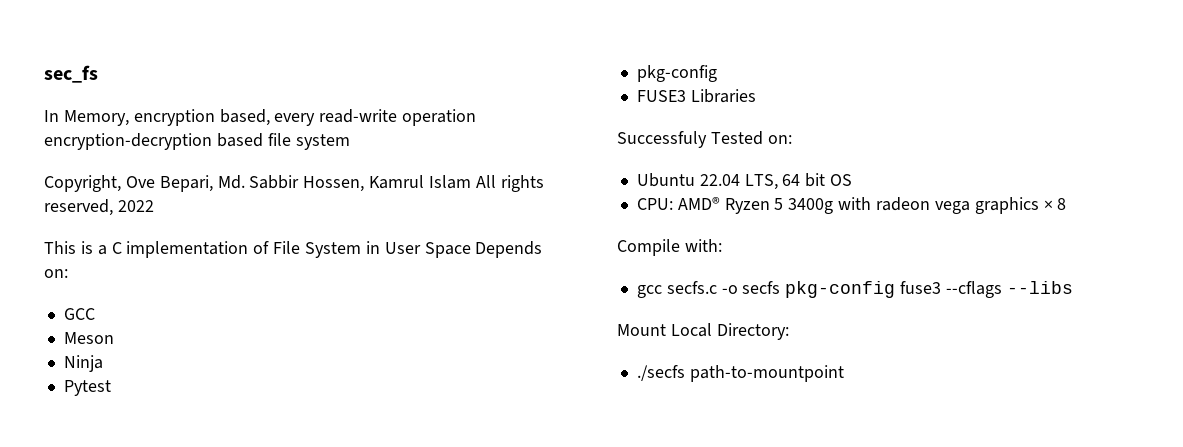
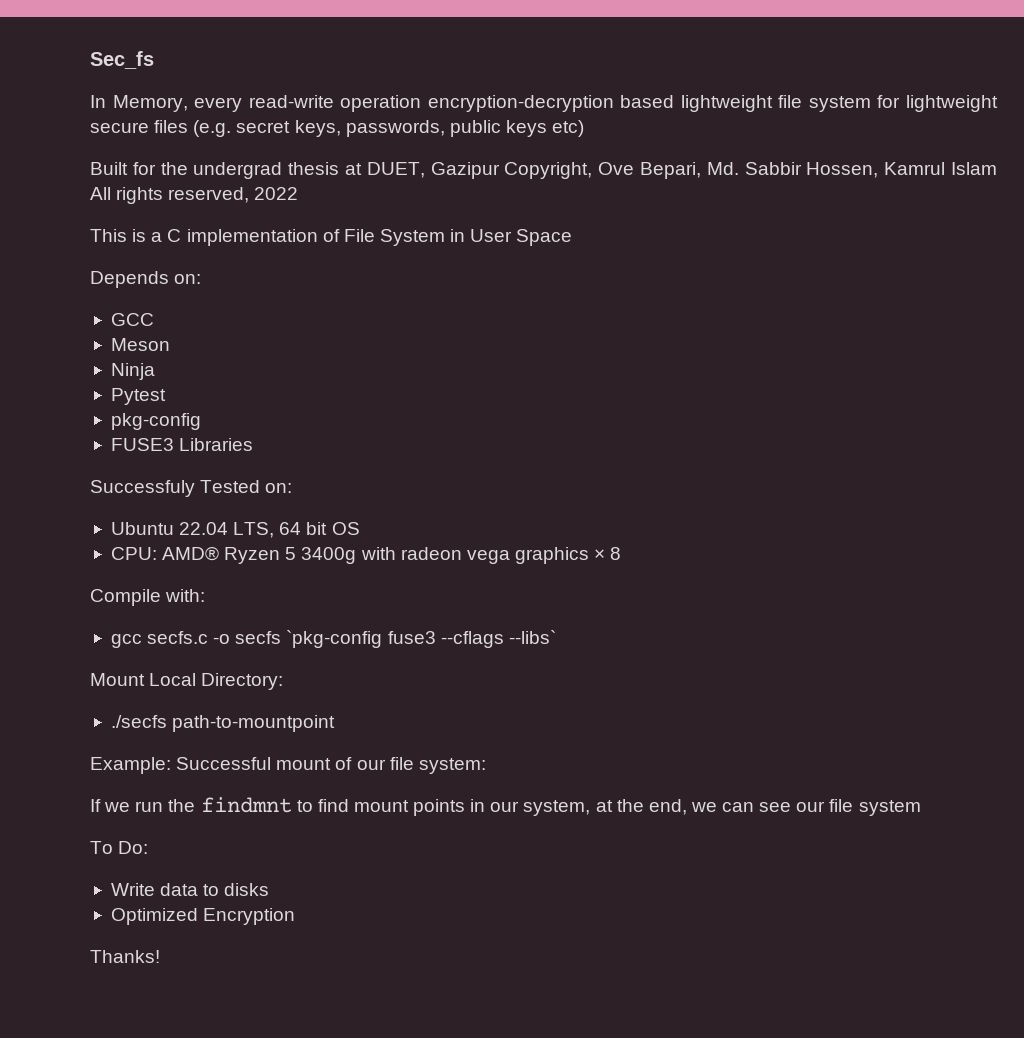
[44,65,98,83] sec_fs -> [90,51,154,69] Sec_fs
[133,109,270,126] encryption based, -> (188, 103) none
[267,133,350,150] file system // -> [680,95,998,112] [90,120,585,137] [90,162,500,179] lightweight file system for lightweight secure files (e.g. secret keys, passwords, public keys etc) // Built for the undergrad thesis at DUET, Gazipur
(471, 250) none -> (573, 237) //
[785,281,896,298] pkg-config -> [286,630,383,648] `pkg-config
[1006,281,1073,294] --libs -> [508,630,556,644] --libs`
(844, 373) none -> [90,757,486,774] [90,797,921,816] [90,841,149,854] [110,883,270,896] [110,908,296,925] [90,950,160,963] // Example: Successful mount of our file system: // If we run the findmnt to find mount points in our system, at the end, we can see our file system // To Do: // Write data to disks // Optimized Encryption // Thanks!

